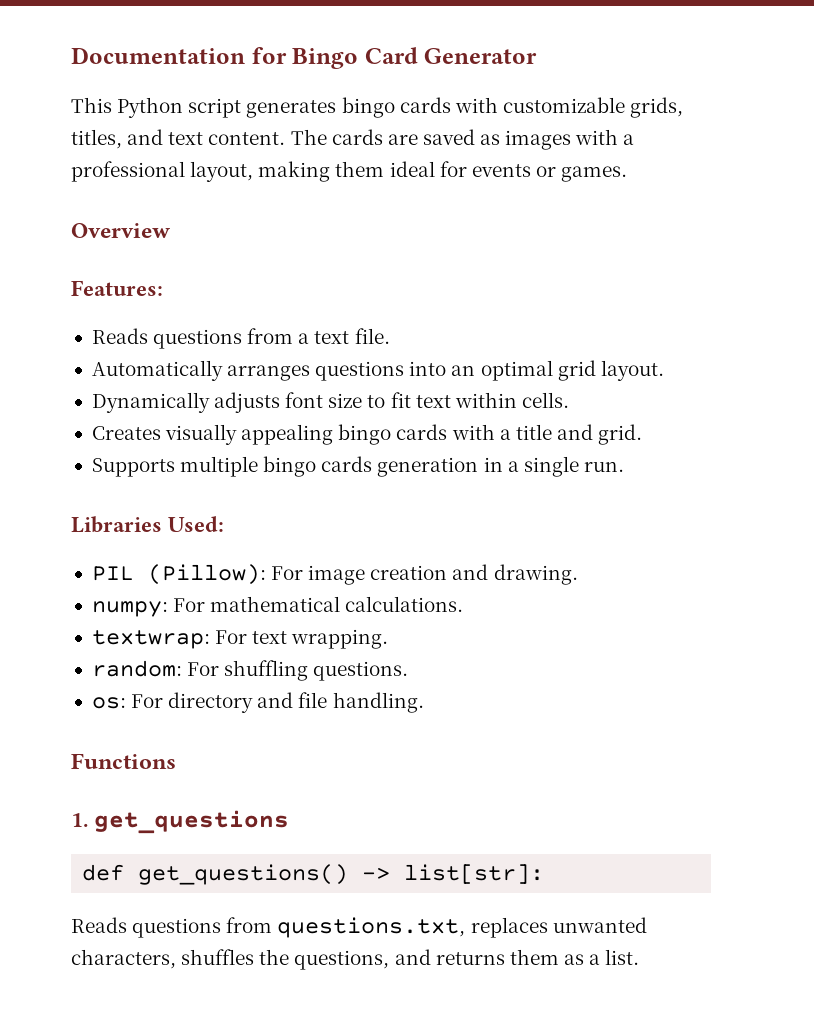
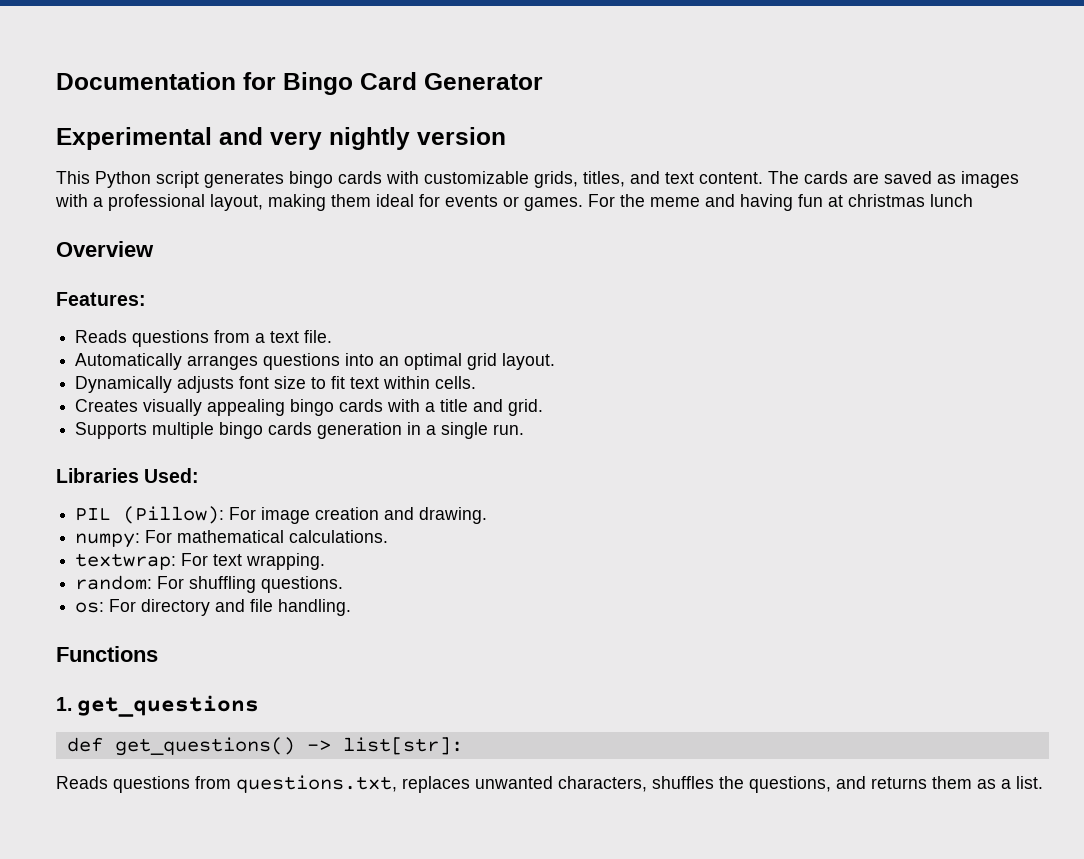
(538, 56) none -> [56,127,506,150] // Experimental and very nightly version
(628, 174) none -> [588,194,973,211] For the meme and having fun at christmas lunch

